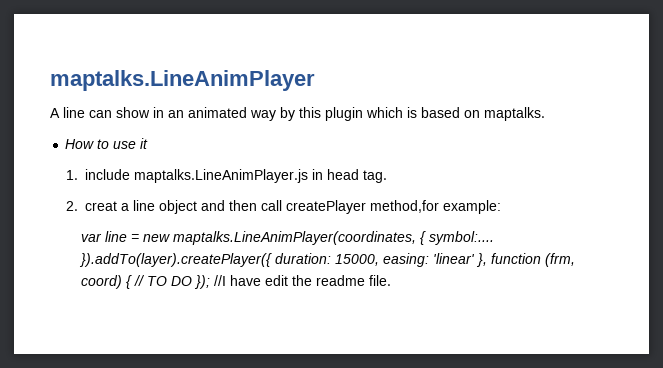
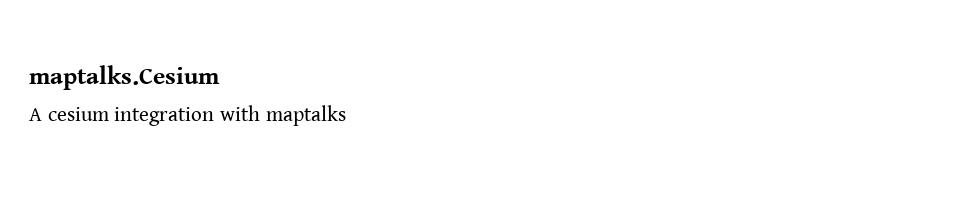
[50,70,315,91] maptalks.LineAnimPlayer -> [29,65,220,90] maptalks.Cesium
[63,107,545,121] [65,138,149,149] [65,169,387,183] [65,200,501,214] [81,231,495,245] [79,253,576,267] [81,275,392,289] line can show in an animated way by this plugin which is based on maptalks. // How to use it // 1. include maptalks.LineAnimPlayer.js in head tag. // 2. creat a line object and then call createPlayer method,for example: // var line = new maptalks.LineAnimPlayer(coordinates, { symbol:.... }).addTo(layer).createPlayer({ duration: 15000, easing: 'linear' }, function (frm, coord) { // TO DO }); //I have edit the readme file. -> [47,105,346,126] cesium integration with maptalks

